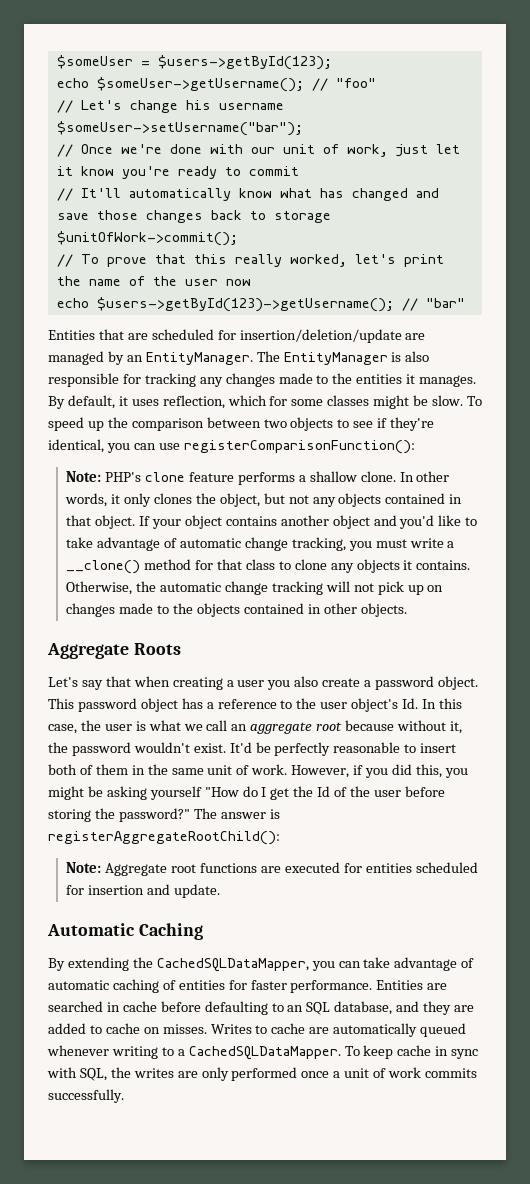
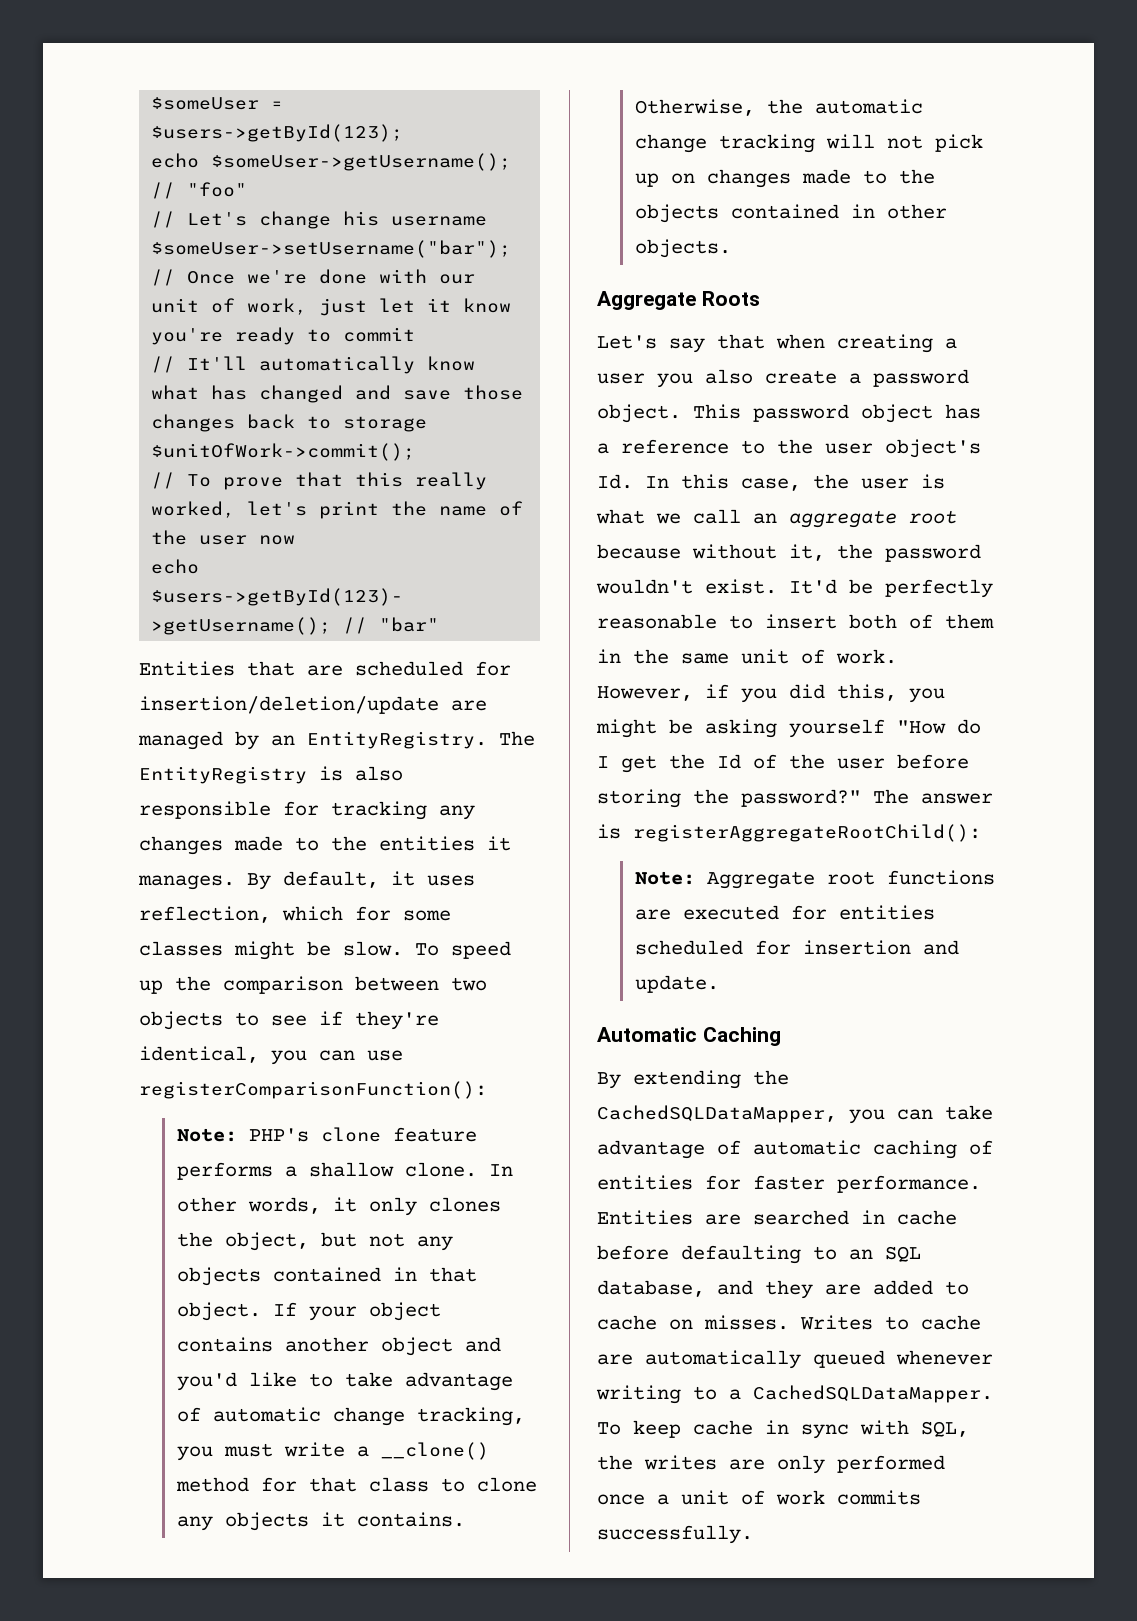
[145,351,388,365] EntityManager. The EntityManager -> [307,731,535,749] [139,766,307,784] EntityRegistry. The EntityRegistry

